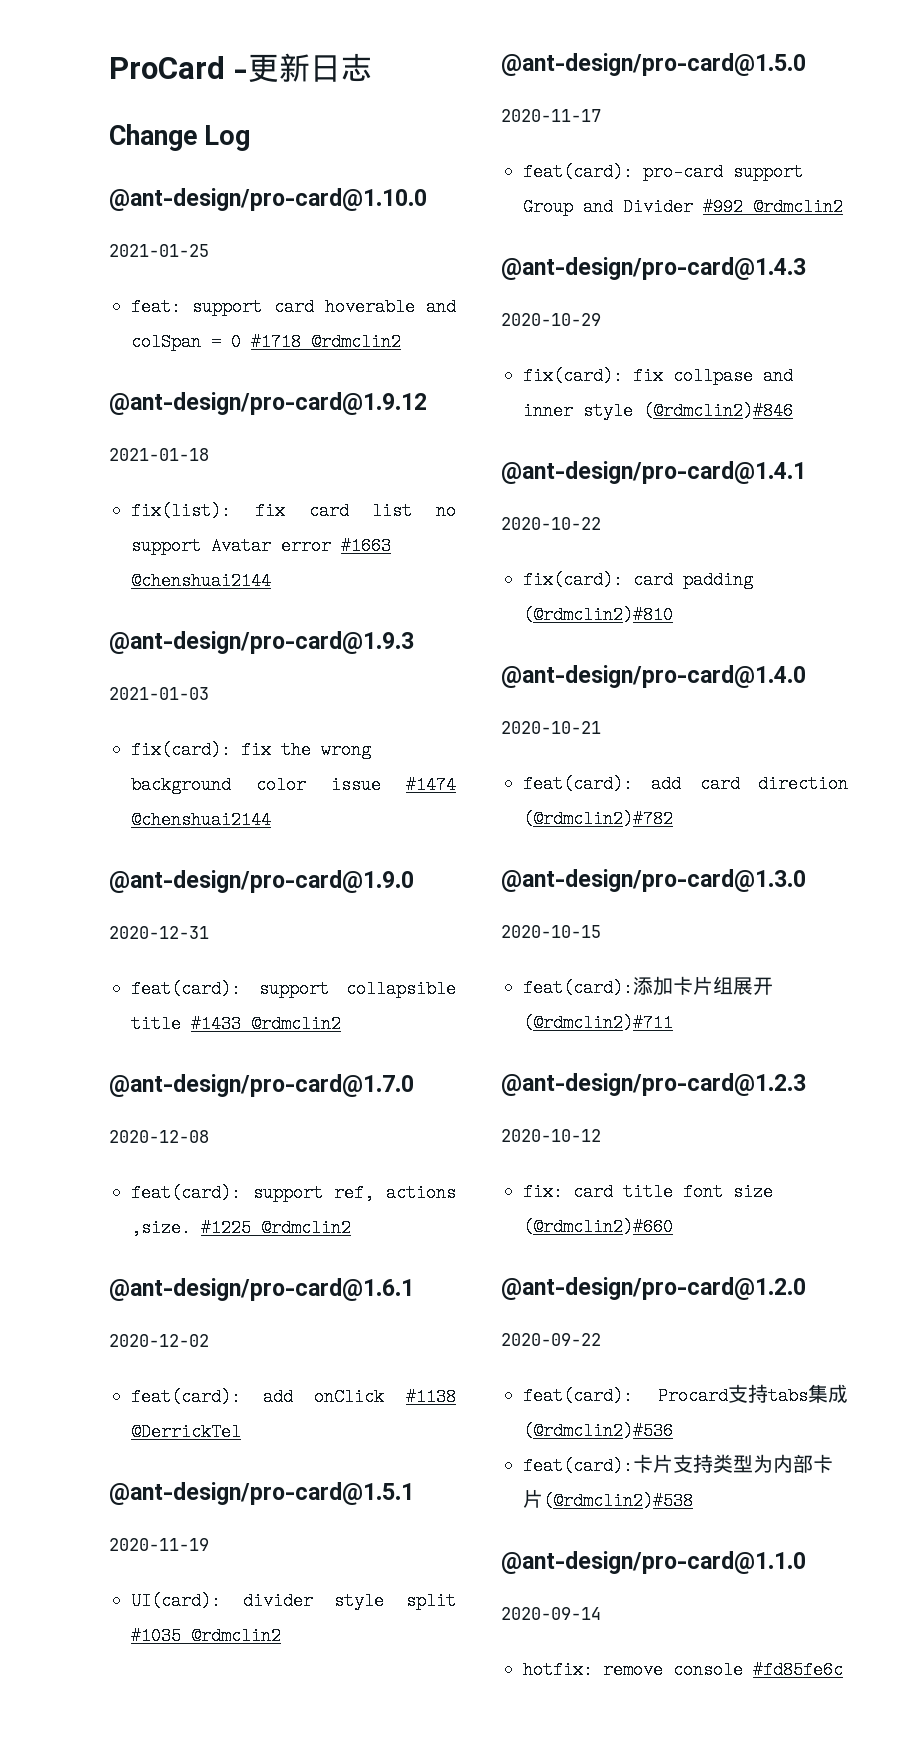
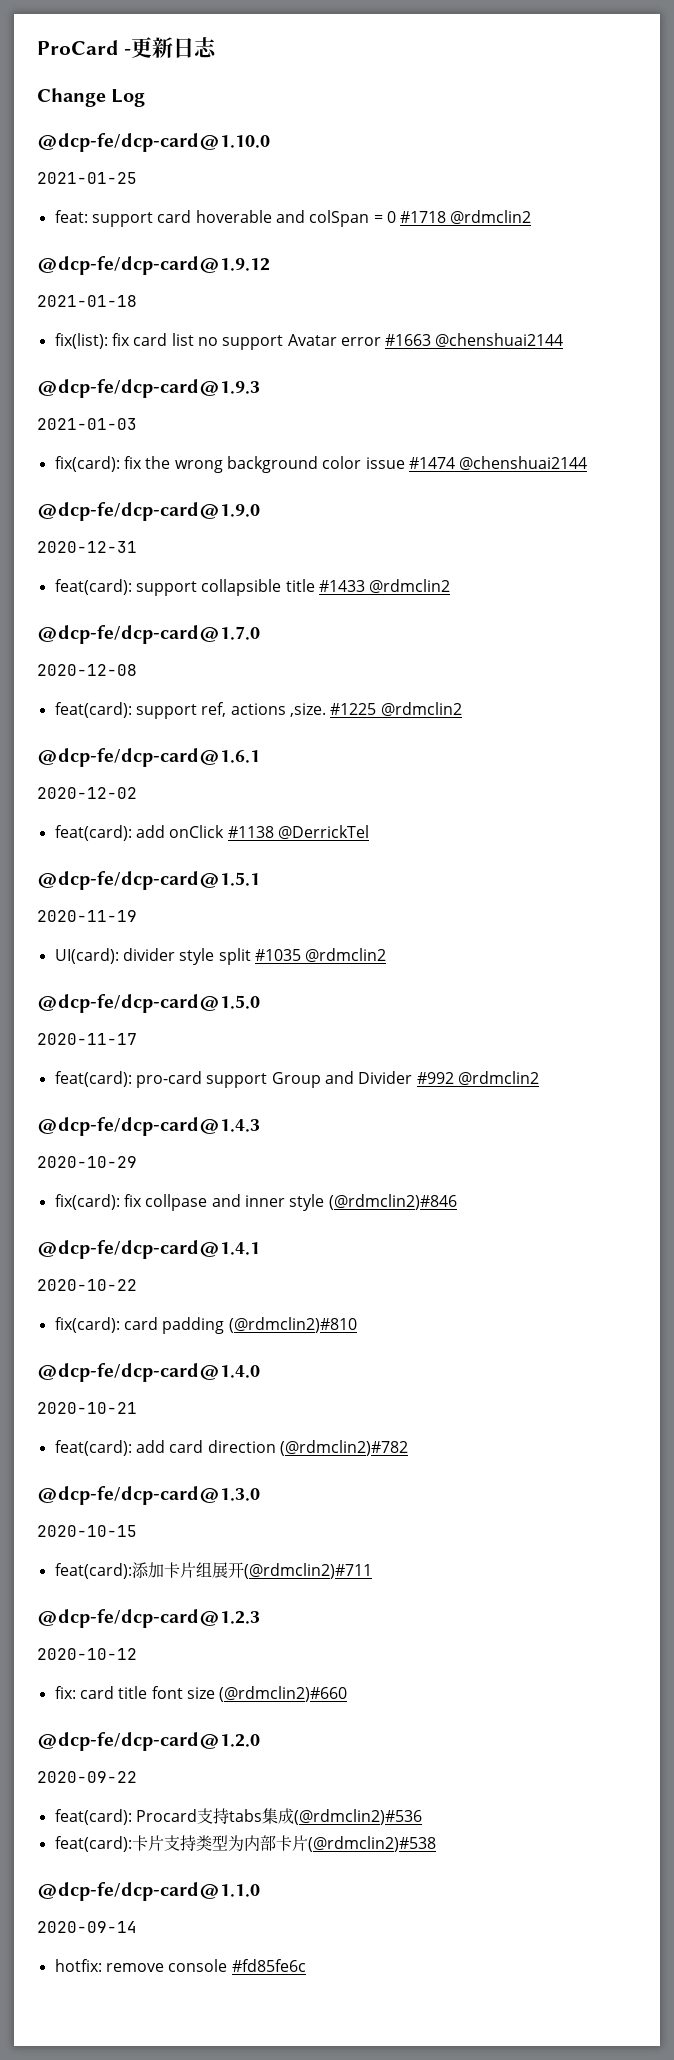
[109,188,427,211] @ant-design/pro-card@1.10.0 -> [37,133,270,152] @dcp-fe/dcp-card@1.10.0
[109,392,427,415] @ant-design/pro-card@1.9.12 -> [37,256,270,275] @dcp-fe/dcp-card@1.9.12
[109,631,414,654] @ant-design/pro-card@1.9.3 -> [37,379,260,398] @dcp-fe/dcp-card@1.9.3
[109,870,414,893] @ant-design/pro-card@1.9.0 -> [37,502,260,521] @dcp-fe/dcp-card@1.9.0
[109,1074,414,1097] @ant-design/pro-card@1.7.0 -> [37,625,260,644] @dcp-fe/dcp-card@1.7.0
[109,1278,414,1301] @ant-design/pro-card@1.6.1 -> [37,748,260,767] @dcp-fe/dcp-card@1.6.1
[109,1482,414,1505] @ant-design/pro-card@1.5.1 -> [37,871,260,890] @dcp-fe/dcp-card@1.5.1
[501,53,806,76] @ant-design/pro-card@1.5.0 -> [37,994,260,1013] @dcp-fe/dcp-card@1.5.0
[501,257,806,280] @ant-design/pro-card@1.4.3 -> [37,1117,260,1136] @dcp-fe/dcp-card@1.4.3
[501,461,806,484] @ant-design/pro-card@1.4.1 -> [37,1240,260,1259] @dcp-fe/dcp-card@1.4.1
[501,665,806,688] @ant-design/pro-card@1.4.0 -> [37,1363,260,1382] @dcp-fe/dcp-card@1.4.0
[501,869,806,892] @ant-design/pro-card@1.3.0 -> [37,1486,260,1505] @dcp-fe/dcp-card@1.3.0
[501,1073,806,1096] @ant-design/pro-card@1.2.3 -> [37,1609,260,1628] @dcp-fe/dcp-card@1.2.3
[501,1277,806,1300] @ant-design/pro-card@1.2.0 -> [37,1732,260,1751] @dcp-fe/dcp-card@1.2.0
[501,1551,806,1574] @ant-design/pro-card@1.1.0 -> [37,1882,260,1901] @dcp-fe/dcp-card@1.1.0

